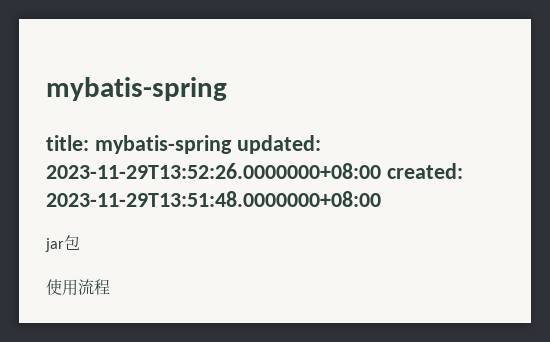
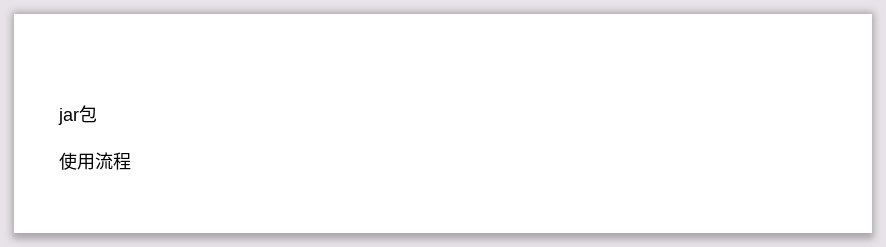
[46,77,227,101] [46,135,321,154] [46,163,463,179] [46,191,381,207] mybatis-spring // title: mybatis-spring updated: 2023-11-29T13:52:26.0000000+08:00 created: 2023-11-29T13:51:48.0000000+08:00 // -> (58, 116) none

